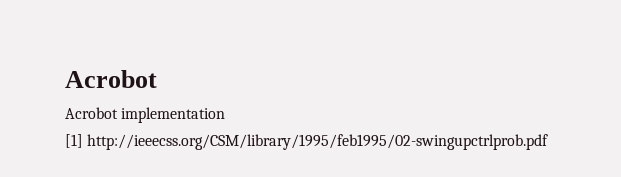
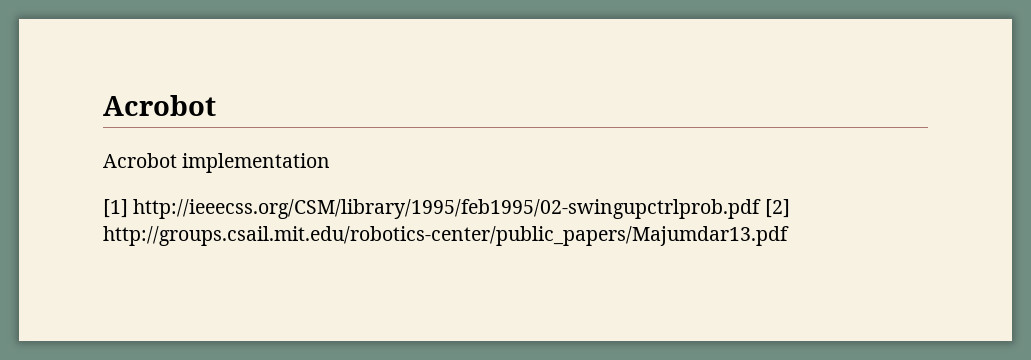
(549, 142) none -> [764,199,790,218] [103,226,789,246] [2] http://groups.csail.mit.edu/robotics-center/public_papers/Majumdar13.pdf

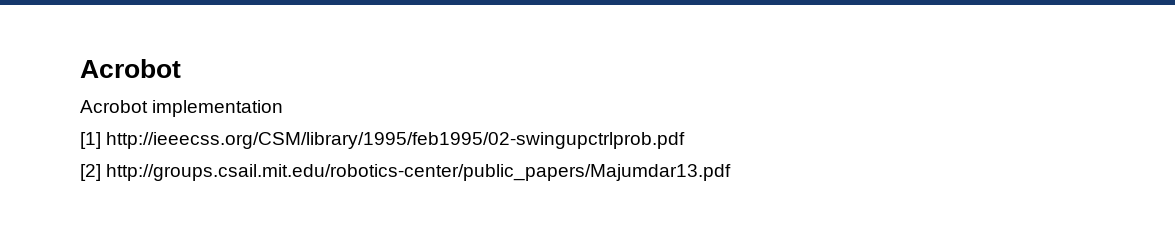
(762, 209) none -> (686, 140) //

